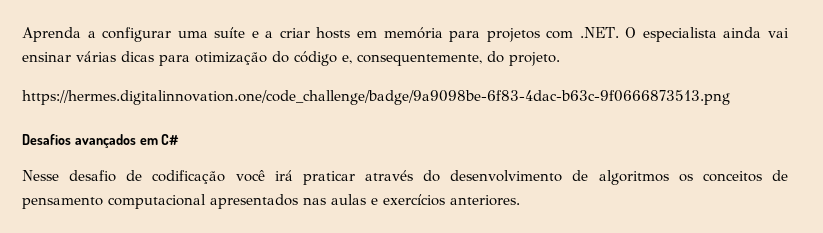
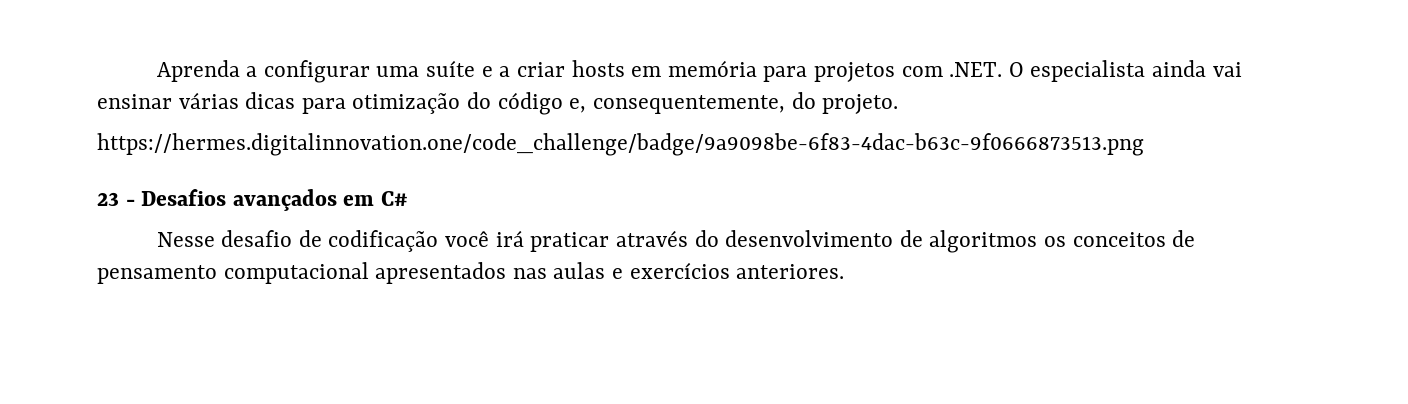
(730, 97) none -> [97,192,135,206] 23 -

